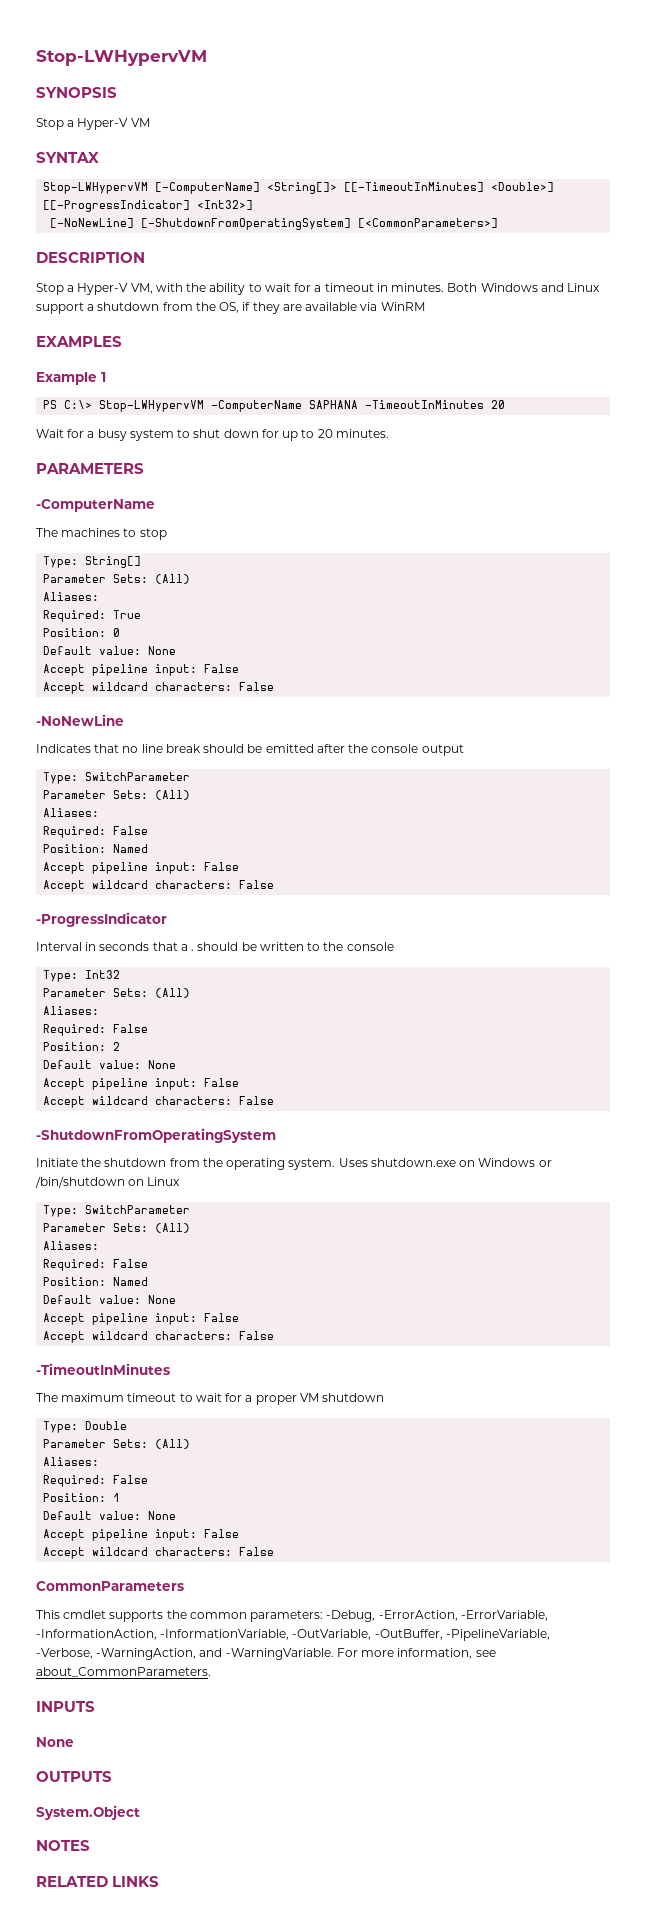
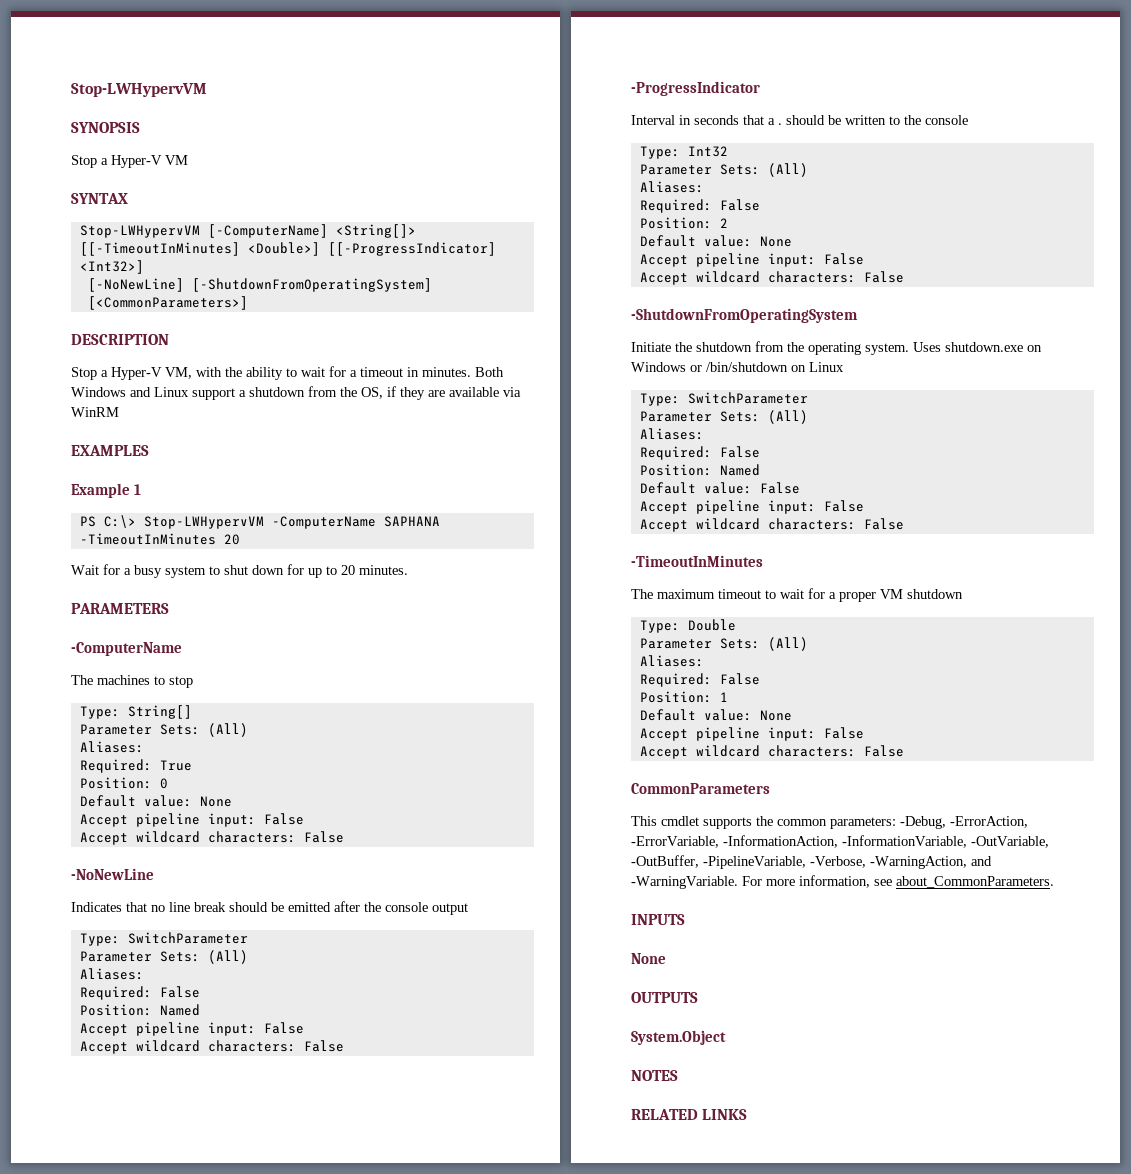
[99,1295,177,1304] value: None -> [703,482,800,494] value: False

